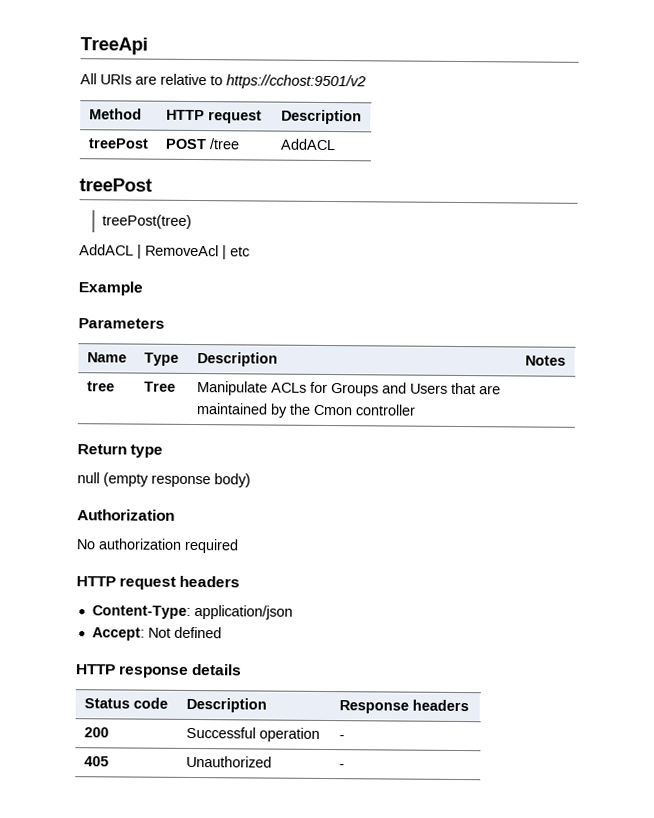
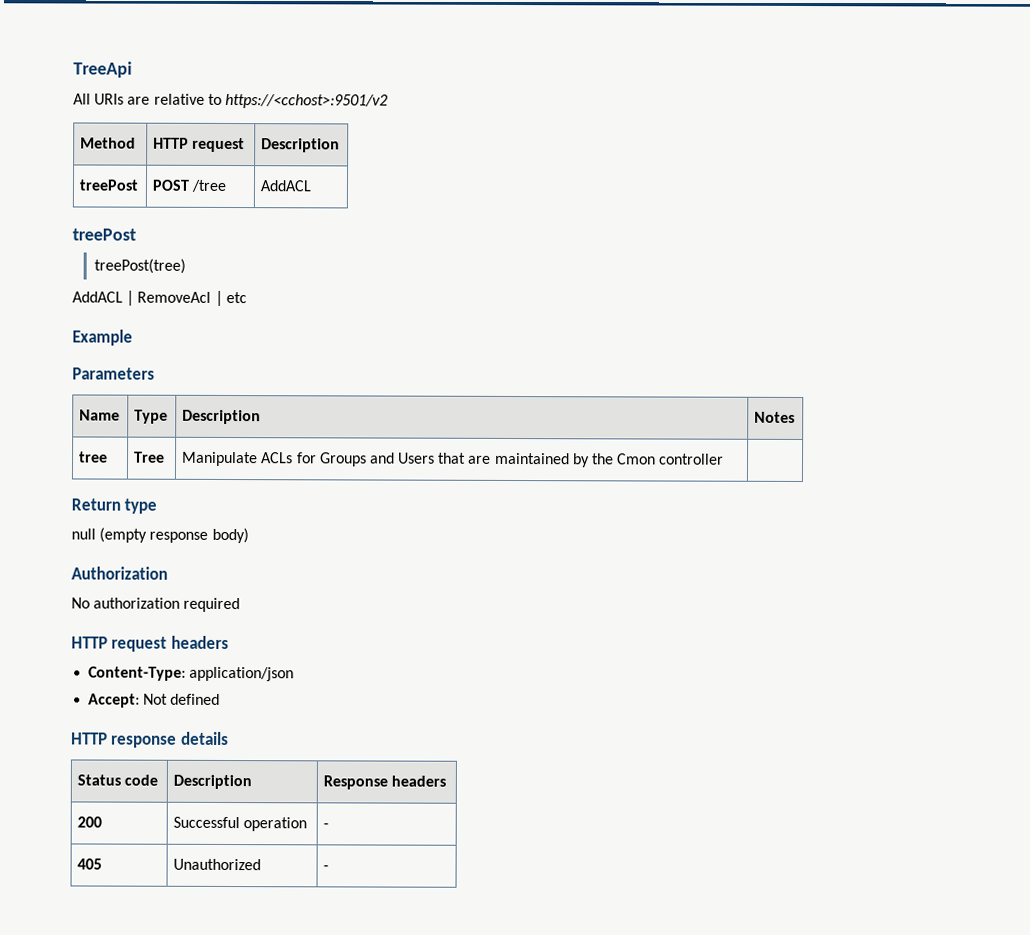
[226,74,366,90] https://cchost:9501/v2 -> [224,93,388,109] https://<cchost>:9501/v2

